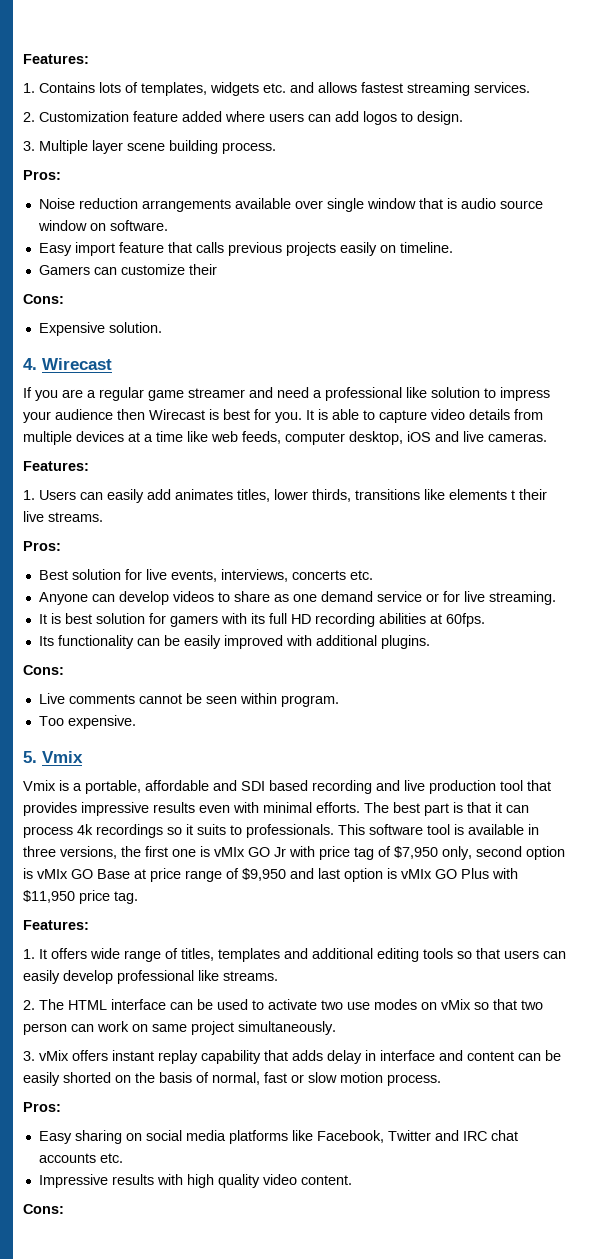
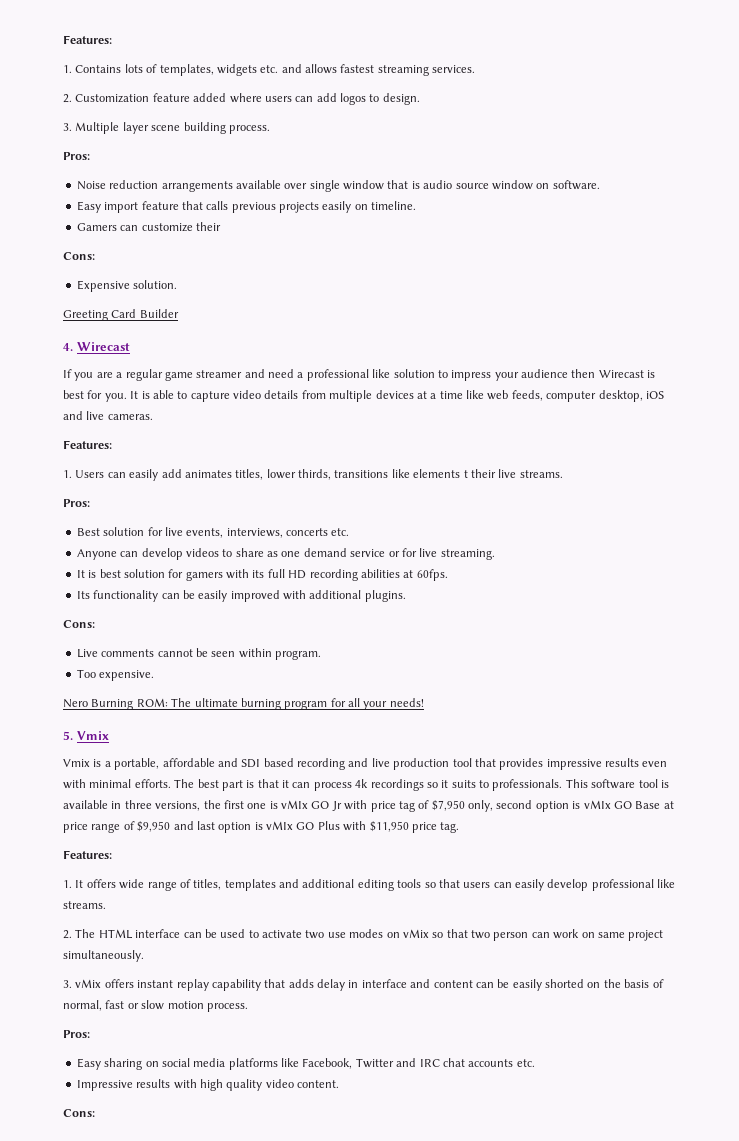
(162, 327) none -> [63,309,179,321] // Greeting Card Builder
(136, 722) none -> [63,698,424,710] // Nero Burning ROM: The ultimate burning program for all your needs!

